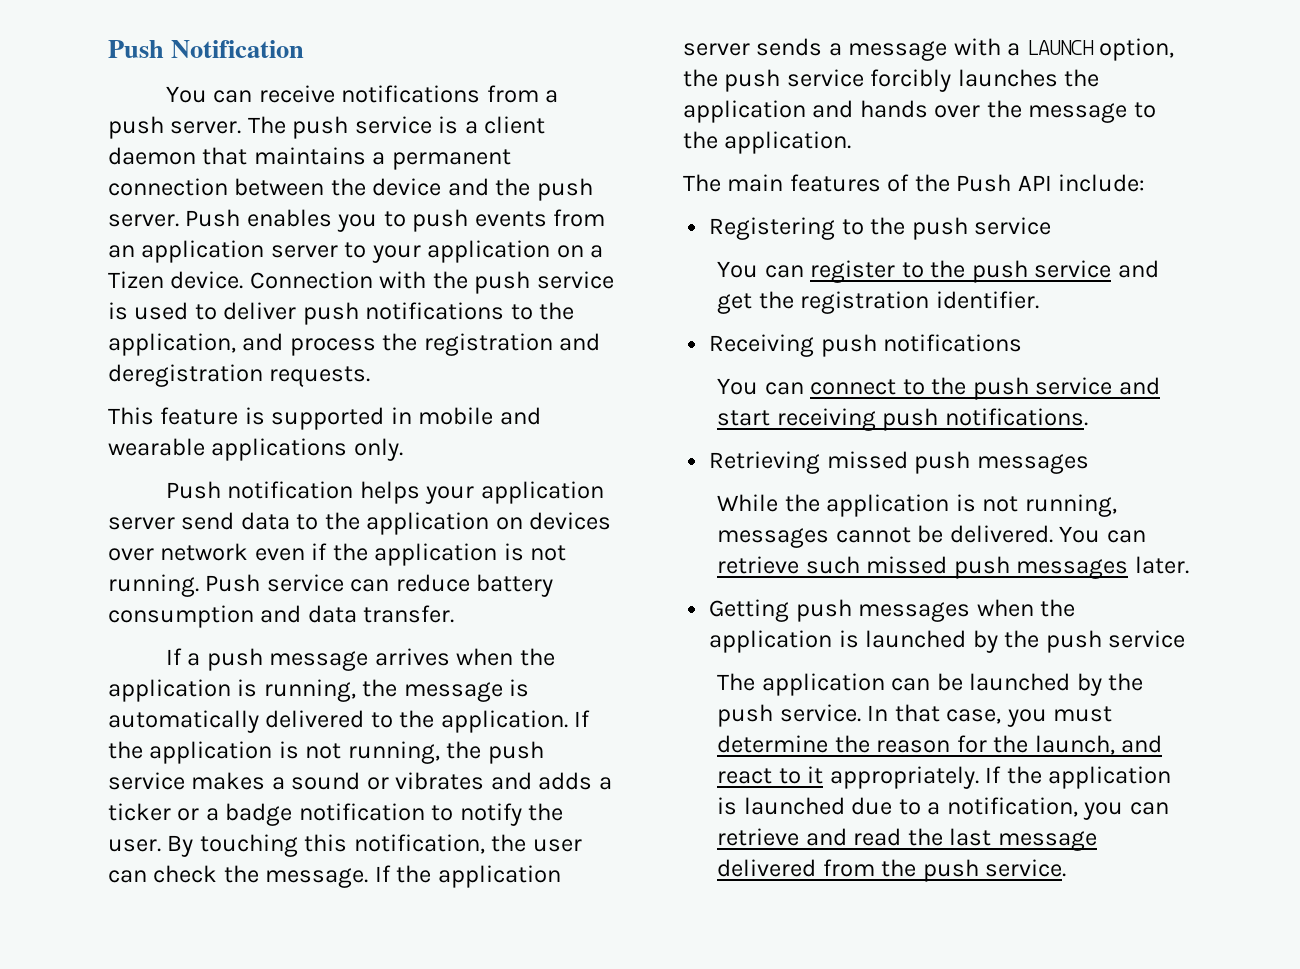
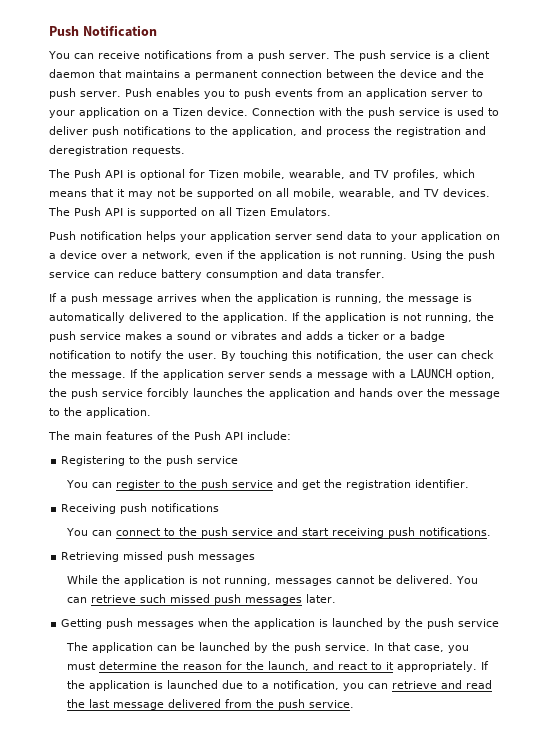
[108,407,541,430] [108,438,403,461] This feature is supported in mobile and wearable applications only. -> [48,169,475,180] [49,188,490,199] [48,207,331,218] The Push API is optional for Tizen mobile, wearable, and TV profiles, which means that it may not be supported on all mobile, wearable, and TV devices. The Push API is supported on all Tizen Emulators.
[324,512,612,535] [108,543,249,561] the application on devices over network -> [391,231,500,242] [49,250,191,260] your application on a device over a network,
[205,574,261,592] Push -> [411,250,495,261] Using the push

